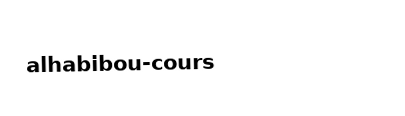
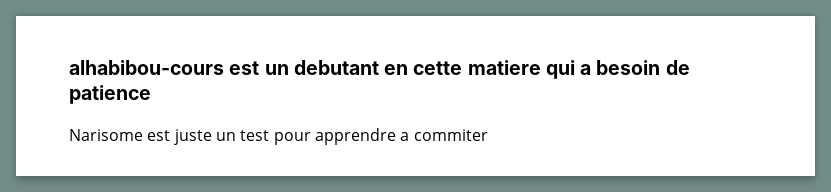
(216, 62) none -> [229,60,690,79] [69,85,151,104] [69,128,488,145] est un debutant en cette matiere qui a besoin de patience // Narisome est juste un test pour apprendre a commiter

